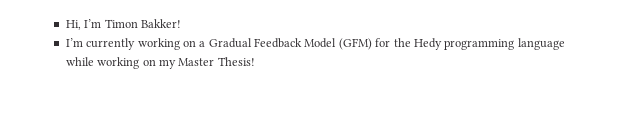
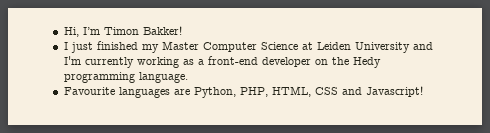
[65,38,565,50] [65,57,255,69] I’m currently working on a Gradual Feedback Model (GFM) for the Hedy programming language while working on my Master Thesis! -> [63,41,433,53] [63,56,381,68] [63,72,188,83] [63,86,423,98] I just finished my Master Computer Science at Leiden University and I'm currently working as a front-end developer on the Hedy programming language. // Favourite languages are Python, PHP, HTML, CSS and Javascript!

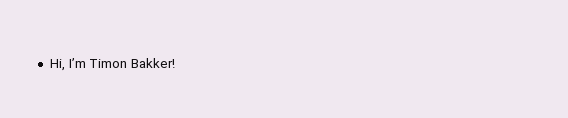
[63,41,433,53] [63,56,381,68] [63,72,188,83] [63,86,423,98] // I just finished my Master Computer Science at Leiden University and I'm currently working as a front-end developer on the Hedy programming language. // Favourite languages are Python, PHP, HTML, CSS and Javascript! -> (175, 63) none

